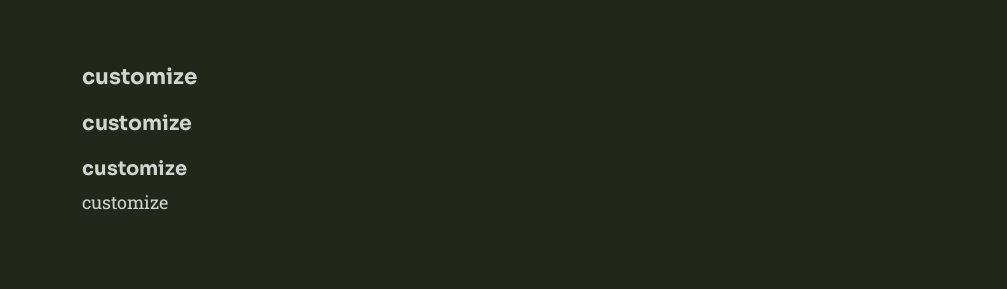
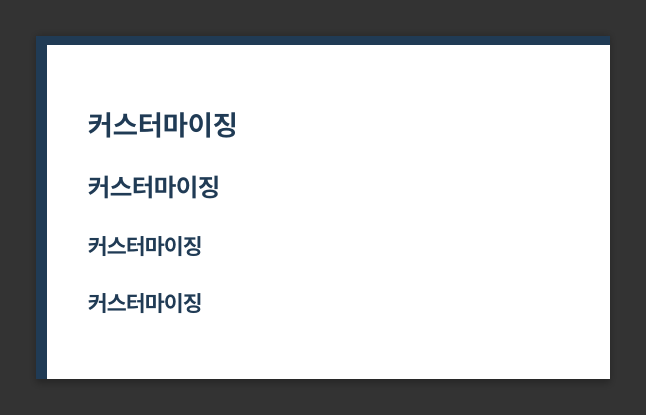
[82,67,197,85] [82,114,192,131] [82,160,187,176] [82,195,168,210] customize // customize // customize // customize -> [88,112,238,138] [88,175,220,199] [88,236,202,257] [88,293,202,314] 커스터마이징 // 커스터마이징 // 커스터마이징 // 커스터마이징

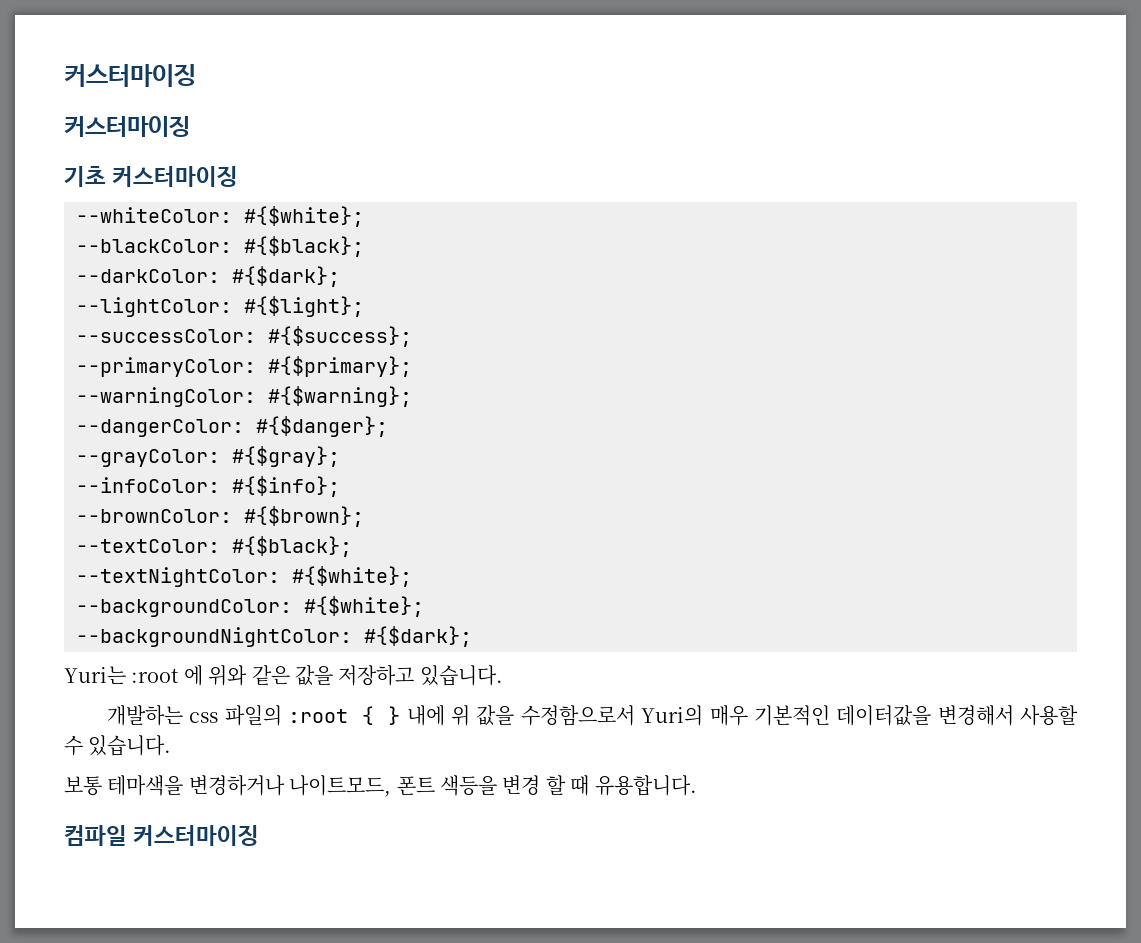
[88,112,238,138] [88,175,220,199] [88,236,202,257] 커스터마이징 // 커스터마이징 // 커스터마이징 // -> [64,64,196,87] [64,116,190,137] [64,166,239,187] [76,206,364,227] [76,236,364,257] [76,266,340,287] [76,296,364,317] [76,326,412,347] [76,356,412,377] [76,386,412,407] [76,416,388,437] [76,446,340,467] [76,476,340,497] [76,506,364,527] [76,536,352,557] [76,566,412,587] [76,596,424,617] [76,626,472,647] [64,665,503,686] [107,705,1078,726] [64,735,172,756] [64,775,697,797] [64,825,127,846] 커스터마이징 // 커스터마이징 // 기초 커스터마이징 // --whiteColor: #{$white}; // --blackColor: #{$black}; // --darkColor: #{$dark}; // --lightColor: #{$light}; // --successColor: #{$success}; // --primaryColor: #{$primary}; // --warningColor: #{$warning}; // --dangerColor: #{$danger}; // --grayColor: #{$gray}; // --infoColor: #{$info}; // --brownColor: #{$brown}; // --textColor: #{$black}; // --textNightColor: #{$white}; // --backgroundColor: #{$white}; // --backgroundNightColor: #{$dark}; // Yuri는 :root 에 위와 같은 값을 저장하고 있습니다. // 개발하는 css 파일의 :root { } 내에 위 값을 수정함으로서 Yuri의 매우 기본적인 데이터값을 변경해서 사용할 수 있습니다. // 보통 테마색을 변경하거나 나이트모드, 폰트 색등을 변경 할 때 유용합니다. // 컴파일

